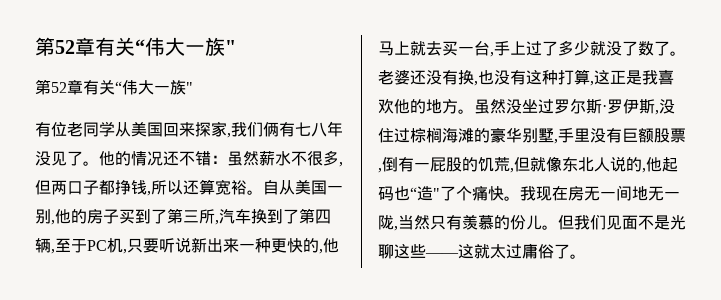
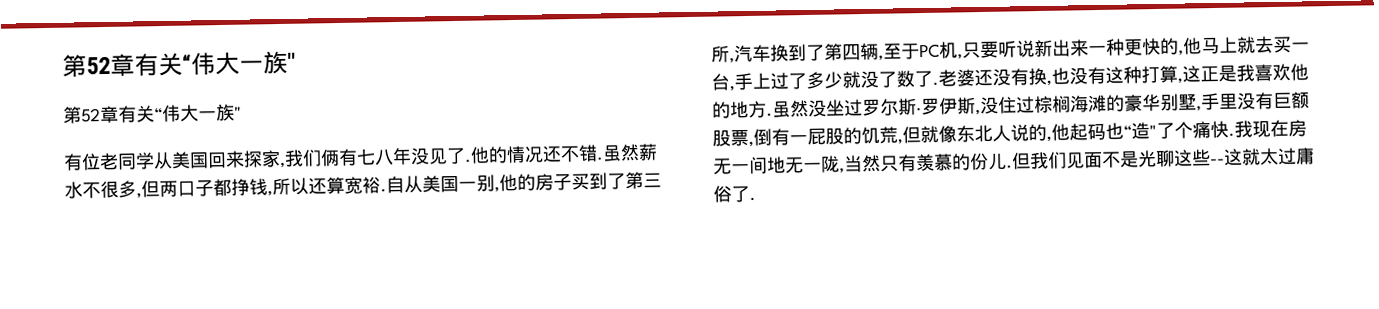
[83,161,99,166] 。 -> [465,158,472,163] .
[211,155,227,164] ： -> [597,156,604,161] .
[247,190,263,195] 。 -> [380,188,387,193] .
[670,51,686,56] 。 -> [932,81,939,86] .
[458,109,474,114] 。 -> [766,112,773,117] .
[504,196,520,201] 。 -> [1228,132,1235,137] .
[542,225,558,230] 。 -> [1006,164,1013,169] .
[425,253,459,257] —— -> [1210,158,1225,165] --
[570,254,586,259] 。 -> [749,196,756,201] .

